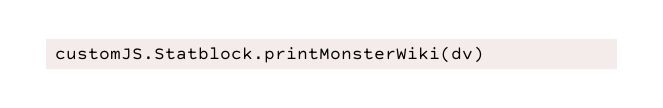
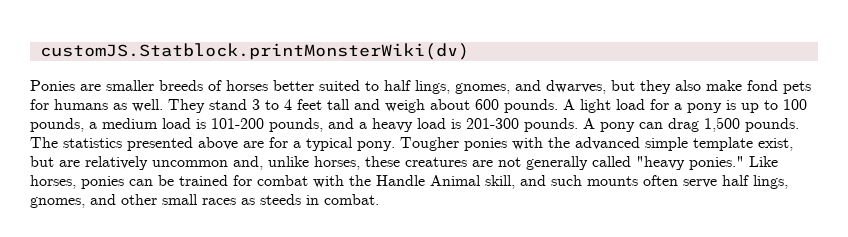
(484, 54) none -> [30,80,811,94] [30,99,807,113] [30,117,799,132] [30,137,793,151] [30,156,778,170] [30,175,788,189] [30,194,379,208] // Ponies are smaller breeds of horses better suited to half lings, gnomes, and dwarves, but they also make fond pets for humans as well. They stand 3 to 4 feet tall and weigh about 600 pounds. A light load for a pony is up to 100 pounds, a medium load is 101-200 pounds, and a heavy load is 201-300 pounds. A pony can drag 1,500 pounds. The statistics presented above are for a typical pony. Tougher ponies with the advanced simple template exist, but are relatively uncommon and, unlike horses, these creatures are not generally called "heavy ponies." Like horses, ponies can be trained for combat with the Handle Animal skill, and such mounts often serve half lings, gnomes, and other small races as steeds in combat.

